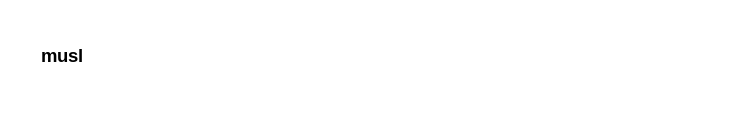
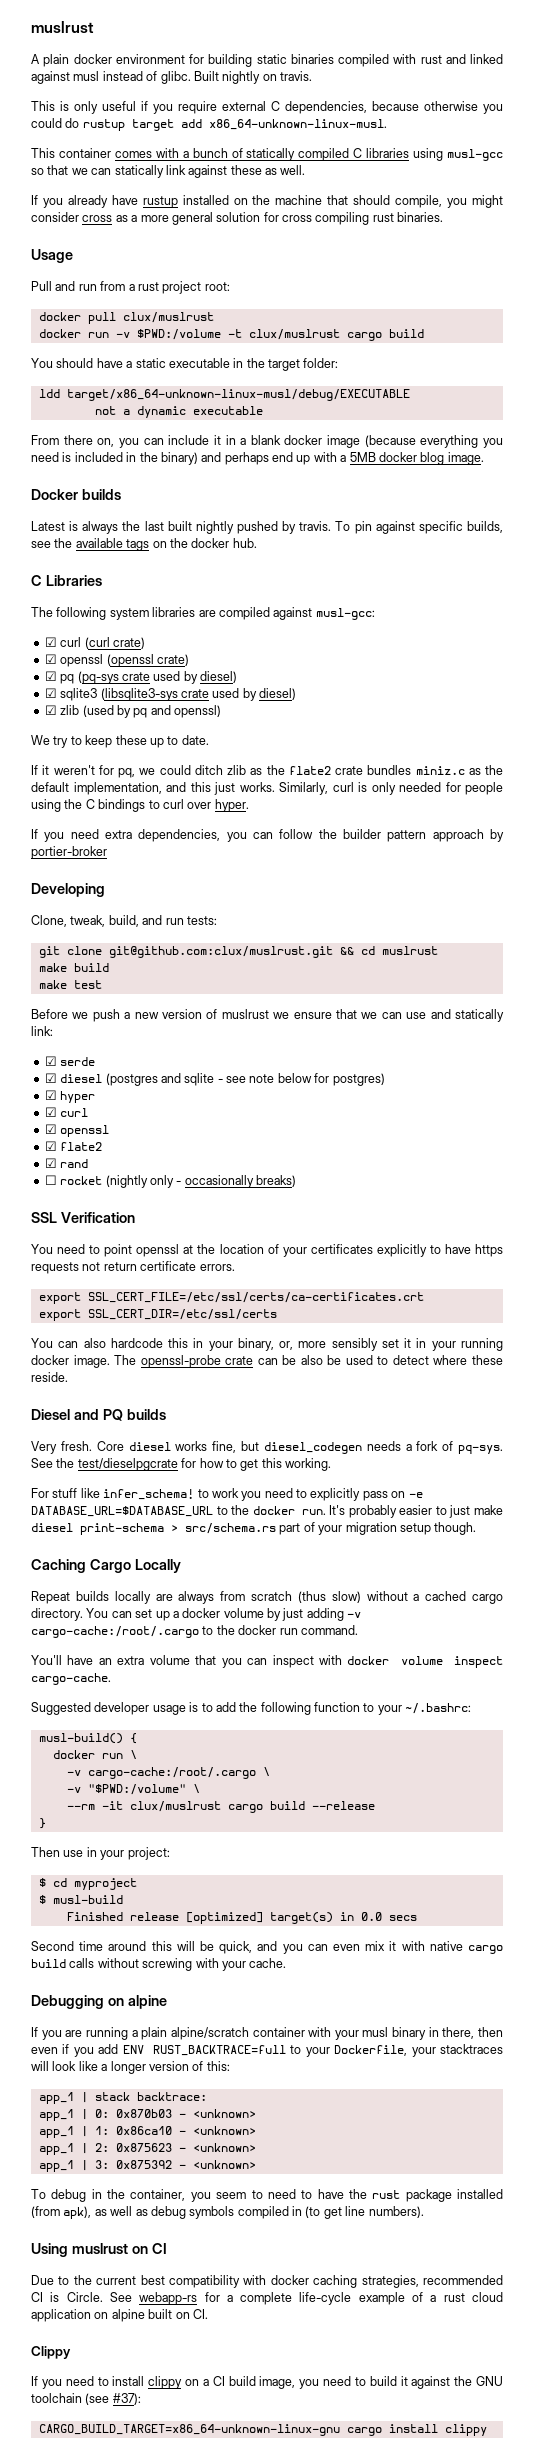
[41,49,83,62] musl -> [31,21,94,33] [31,54,503,67] [31,71,312,84] [31,101,503,114] [31,118,387,131] [31,148,504,161] [31,165,306,178] [31,195,503,208] [31,212,444,225] [31,249,73,263] [31,281,230,294] [38,312,214,324] [38,329,424,341] [31,358,339,371] [38,389,410,401] [94,406,263,418] [31,435,504,448] [31,452,484,465] [31,489,121,500] [31,521,504,534] [31,538,257,551] [31,575,102,586] [31,607,375,620] [44,637,145,649] [44,654,189,667] [44,671,237,684] [44,688,296,701] [44,705,221,718] [31,735,209,748] [31,765,503,778] [31,782,503,795] [31,799,249,812] [31,829,504,842] [31,846,107,859] [31,883,105,897] [31,915,217,927] [38,946,438,958] [38,963,109,972] [38,980,102,989] [31,1009,504,1022] [31,1026,53,1036] [44,1056,96,1066] [44,1073,385,1086] [44,1090,96,1103] [44,1107,89,1117] [44,1124,110,1137] [44,1141,103,1151] [44,1158,89,1168] [44,1175,296,1188] [31,1212,135,1223] [31,1244,503,1257] [31,1261,235,1274] [38,1292,424,1304] [38,1309,277,1321] [31,1338,503,1351] [31,1355,504,1368] [31,1372,68,1382] [31,1409,166,1421] [31,1441,503,1454] [31,1458,331,1471] [31,1488,423,1501] [31,1505,504,1518] [31,1522,477,1535] [31,1559,181,1573] [31,1591,503,1604] [31,1608,362,1621] [31,1625,358,1638] [31,1655,503,1668] [31,1673,111,1685] [31,1702,472,1715] [38,1733,137,1744] [52,1750,137,1759] [66,1767,270,1779] [66,1784,200,1795] [66,1801,375,1813] [38,1818,46,1829] [31,1847,170,1860] [38,1878,137,1890] [38,1895,123,1904] [66,1912,417,1924] [31,1941,503,1954] [31,1958,287,1971] [31,1995,167,2009] [31,2027,504,2040] [31,2044,503,2057] [31,2061,230,2074] [38,2092,207,2104] [38,2109,256,2121] [38,2126,256,2138] [38,2143,256,2155] [38,2160,256,2172] [31,2189,503,2202] [31,2206,424,2219] [31,2243,167,2257] [31,2275,503,2288] [31,2292,504,2305] [31,2309,208,2322] [31,2346,71,2359] [31,2376,503,2389] [31,2393,141,2405] [38,2424,487,2436] muslrust // A plain docker environment for building static binaries compiled with rust and linked against musl instead of glibc. Built nightly on travis. // This is only useful if you require external C dependencies, because otherwise you could do rustup target add x86_64-unknown-linux-musl. // This container comes with a bunch of statically compiled C libraries using musl-gcc so that we can statically link against these as well. // If you already have rustup installed on the machine that should compile, you might consider cross as a more general solution for cross compiling rust binaries. // Usage // Pull and run from a rust project root: // docker pull clux/muslrust // docker run -v $PWD:/volume -t clux/muslrust cargo build // You should have a static executable in the target folder: // ldd target/x86_64-unknown-linux-musl/debug/EXECUTABLE // not a dynamic executable // From there on, you can include it in a blank docker image (because everything you need is included in the binary) and perhaps end up with a 5MB docker blog image. // Docker builds // Latest is always the last built nightly pushed by travis. To pin against specific builds, see the available tags on the docker hub. // C Libraries // The following system libraries are compiled against musl-gcc: // ☑ curl (curl crate) // ☑ openssl (openssl crate) // ☑ pq (pq-sys crate used by diesel) // ☑ sqlite3 (libsqlite3-sys crate used by diesel) // ☑ zlib (used by pq and openssl) // We try to keep these up to date. // If it weren't for pq, we could ditch zlib as the flate2 crate bundles miniz.c as the default implementation, and this just works. Similarly, curl is only needed for people using the C bindings to curl over hyper. // If you need extra dependencies, you can follow the builder pattern approach by portier-broker // Developing // Clone, tweak, build, and run tests: // git clone git@github.com:clux/muslrust.git && cd muslrust // make build // make test // Before we push a new version of muslrust we ensure that we can use and statically link: // ☑ serde // ☑ diesel (postgres and sqlite - see note below for postgres) // ☑ hyper // ☑ curl // ☑ openssl // ☑ flate2 // ☑ rand // ☐ rocket (nightly only - occasionally breaks) // SSL Verification // You need to point openssl at the location of your certificates explicitly to have https requests not return certificate errors. // export SSL_CERT_FILE=/etc/ssl/certs/ca-certificates.crt // export SSL_CERT_DIR=/etc/ssl/certs // You can also hardcode this in your binary, or, more sensibly set it in your running docker image. The openssl-probe crate can be also be used to detect where these reside. // Diesel and PQ builds // Very fresh. Core diesel works fine, but diesel_codegen needs a fork of pq-sys. See the test/dieselpgcrate for how to get this working. // For stuff like infer_schema! to work you need to explicitly pass on -e DATABASE_URL=$DATABASE_URL to the docker run. It's probably easier to just make diesel print-schema > src/schema.rs part of your migration setup though. // Caching Cargo Locally // Repeat builds locally are always from scratch (thus slow) without a cached cargo directory. You can set up a docker volume by just adding -v cargo-cache:/root/.cargo to the docker run command. // You'll have an extra volume that you can inspect with docker volume inspect cargo-cache. // Suggested developer usage is to add the following function to your ~/.bashrc: // musl-build() { // docker run \ // -v cargo-cache:/root/.cargo \ // -v "$PWD:/volume" \ // --rm -it clux/muslrust cargo build --release // } // Then use in your project: // $ cd myproject // $ musl-build // Finished release [optimized] target(s) in 0.0 secs // Second time around this will be quick, and you can even mix it with native cargo build calls without screwing with your cache. // Debugging on alpine // If you are running a plain alpine/scratch container with your musl binary in there, then even if you add ENV RUST_BACKTRACE=full to your Dockerfile, your stacktraces will look like a longer version of this: // app_1 | stack backtrace: // app_1 | 0: 0x870b03 - <unknown> // app_1 | 1: 0x86ca10 - <unknown> // app_1 | 2: 0x875623 - <unknown> // app_1 | 3: 0x875392 - <unknown> // To debug in the container, you seem to need to have the rust package installed (from apk), as well as debug symbols compiled in (to get line numbers). // Using muslrust on CI // Due to the current best compatibility with docker caching strategies, recommended CI is Circle. See webapp-rs for a complete life-cycle example of a rust cloud application on alpine built on CI. // Clippy // If you need to install clippy on a CI build image, you need to build it against the GNU toolchain (see #37): // CARGO_BUILD_TARGET=x86_64-unknown-linux-gnu cargo install clippy

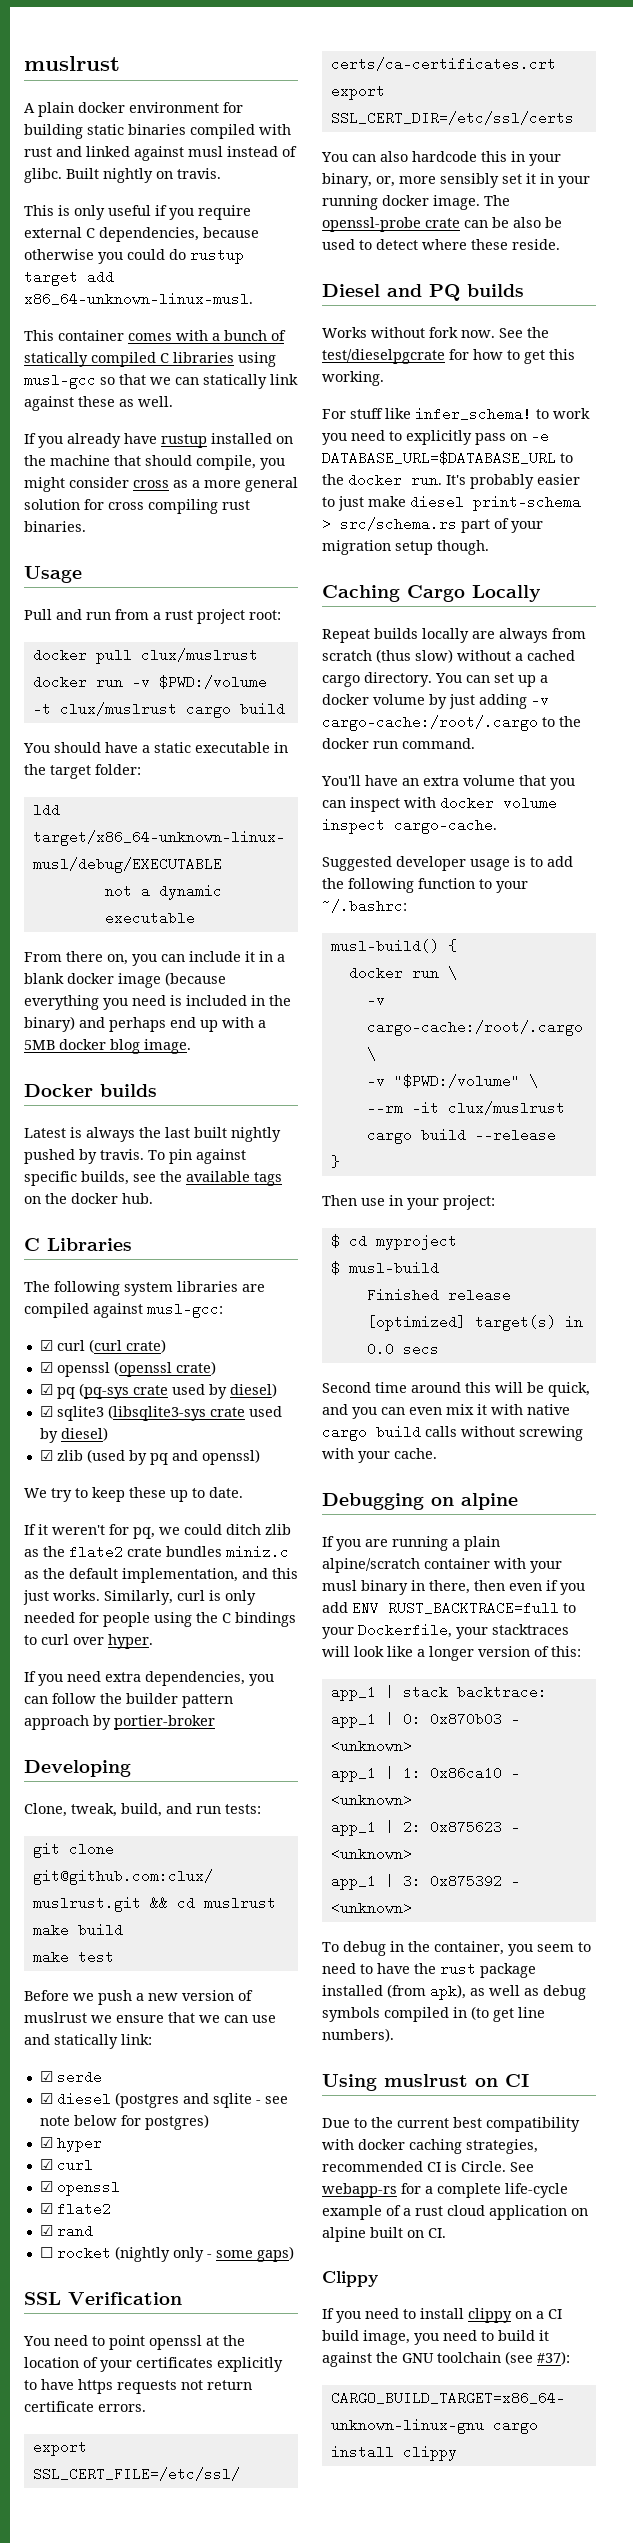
[184,1175,296,1188] occasionally breaks) -> [215,2246,294,2262] some gaps)
[31,1441,503,1454] Very fresh. Core diesel works fine, but diesel_codegen needs a fork of pq-sys. -> [322,327,495,338] Works without fork now.

